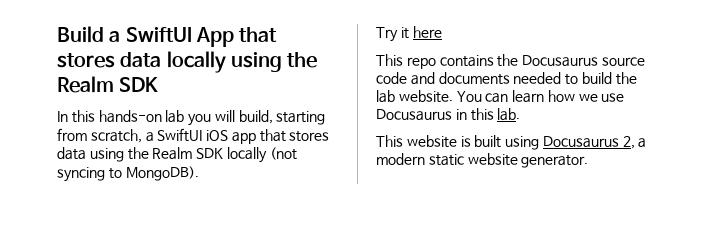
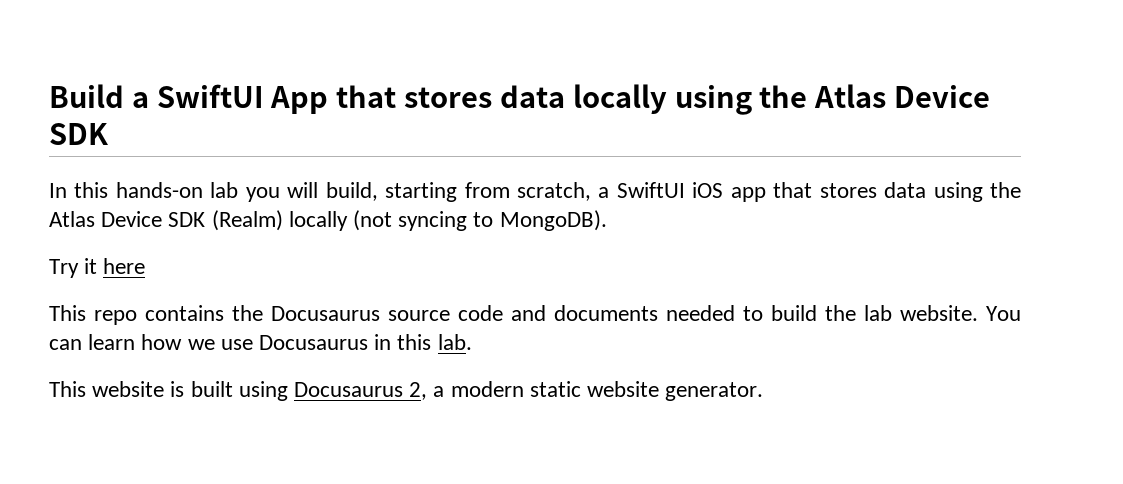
[57,76,114,93] Realm -> [814,84,991,108] Atlas Device
[152,147,224,160] Realm SDK -> [49,210,283,231] Atlas Device SDK (Realm)

